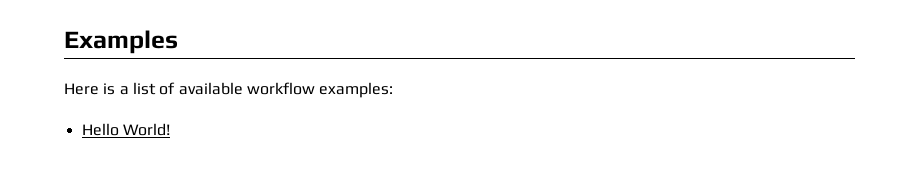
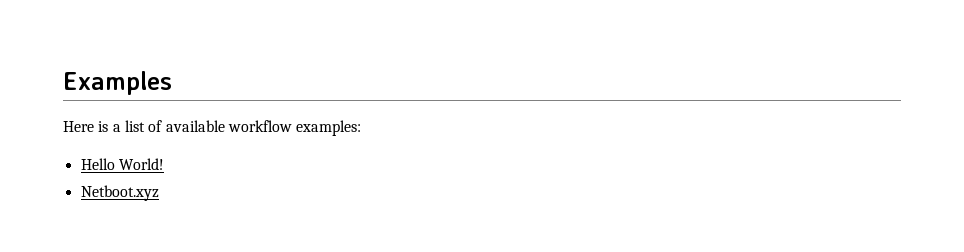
(170, 129) none -> [80,185,159,201] // Netboot.xyz

